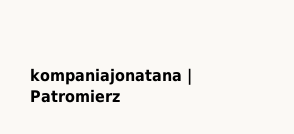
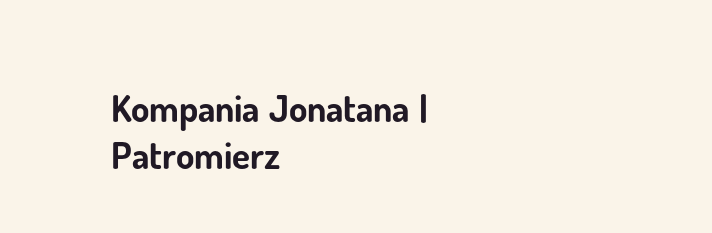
[30,68,182,85] kompaniajonatana -> [111,95,409,131] Kompania Jonatana

